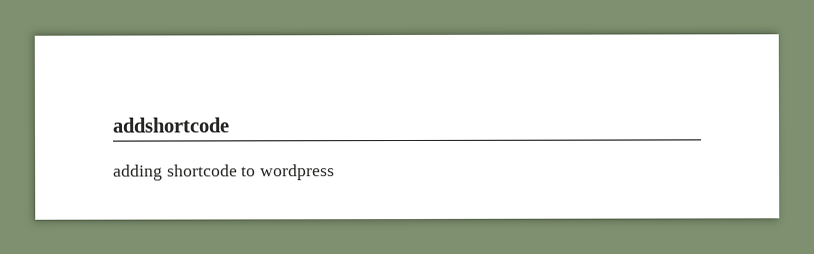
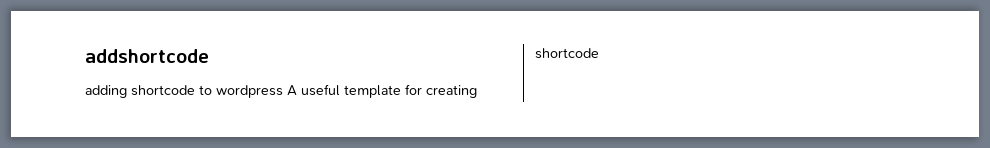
(336, 172) none -> [287,84,477,98] [535,48,599,59] A useful template for creating shortcode

